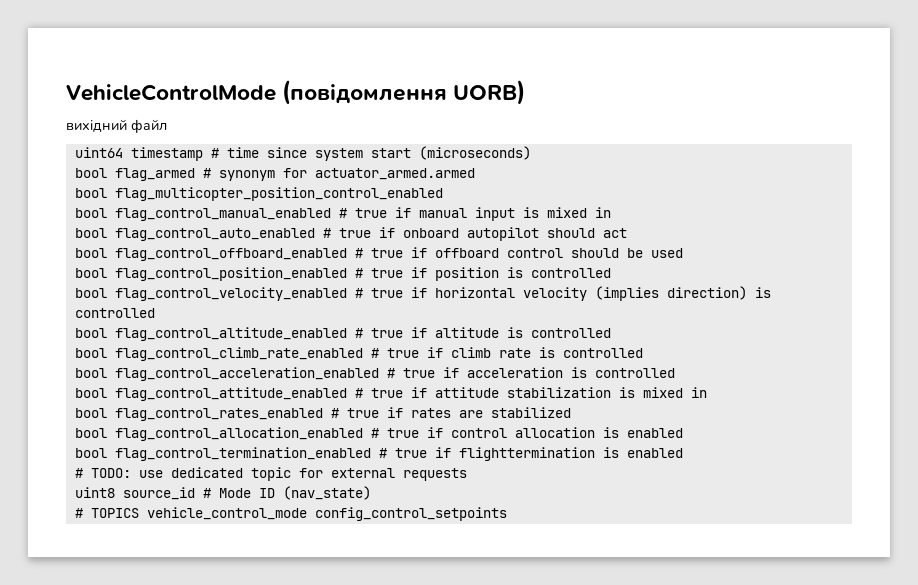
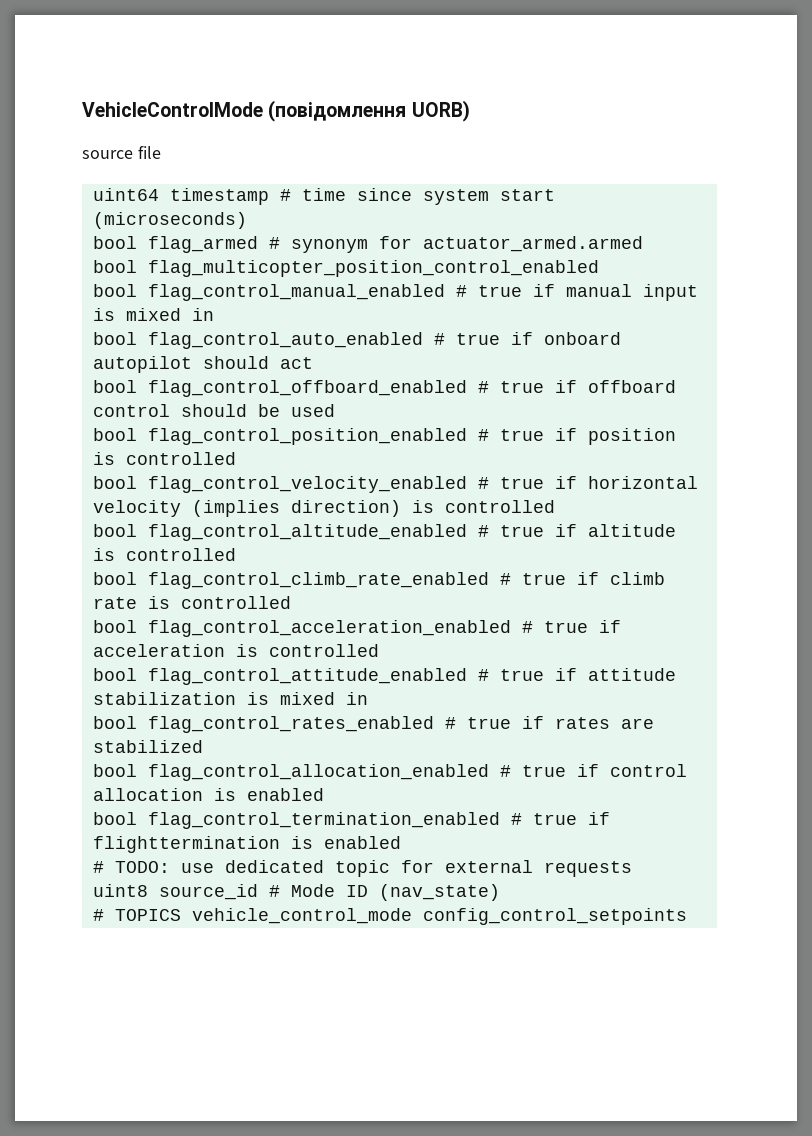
[66,119,167,133] вихідний файл -> [82,146,161,159] source file

